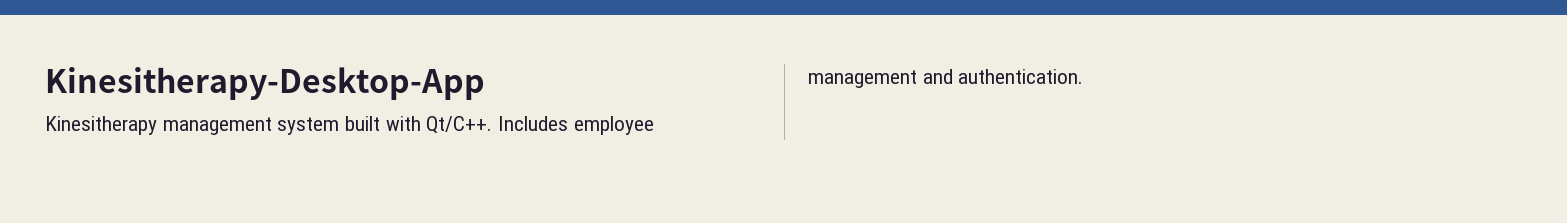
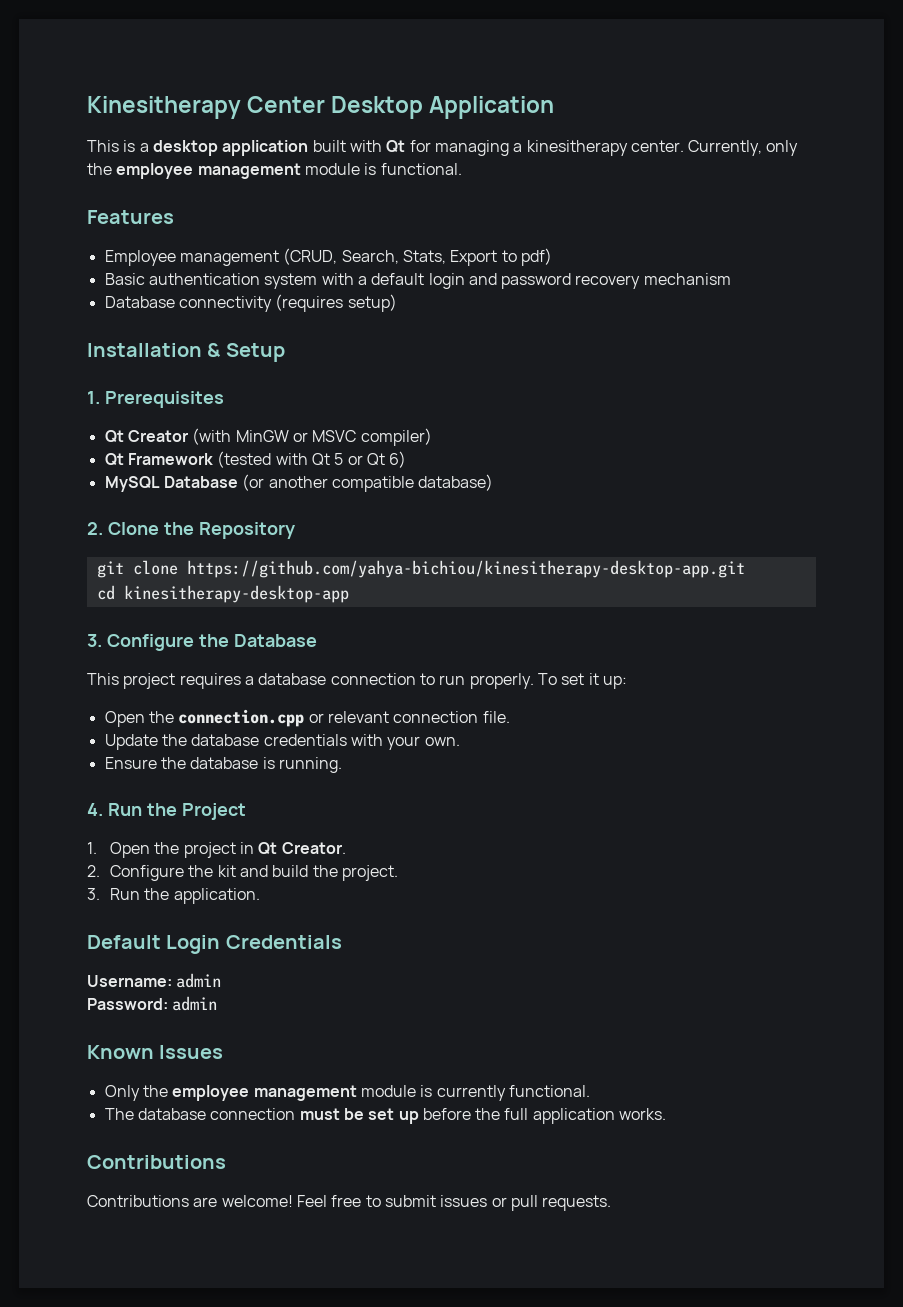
[45,67,485,100] [45,116,654,135] [808,69,1084,88] Kinesitherapy-Desktop-App // Kinesitherapy management system built with Qt/C++. Includes employee management and authentication. -> [87,96,555,119] [87,140,799,156] [87,163,462,179] [87,210,174,224] [104,248,552,266] [104,273,731,289] [104,294,397,312] [87,343,285,362] [87,391,224,408] [104,428,432,446] [104,451,407,468] [104,474,494,492] [87,522,295,539] [96,560,745,578] [96,585,349,603] [87,634,317,651] [87,673,627,689] [104,709,510,727] [104,734,460,750] [104,757,342,773] [87,803,246,820] [87,842,346,858] [87,865,398,881] [87,888,260,904] [87,935,342,954] [87,973,222,988] [87,996,218,1011] [87,1045,224,1059] [104,1085,590,1101] [104,1108,667,1124] [87,1155,226,1169] [87,1195,612,1211] Kinesitherapy Center Desktop Application // This is a desktop application built with Qt for managing a kinesitherapy center. Currently, only the employee management module is functional. // Features // Employee management (CRUD, Search, Stats, Export to pdf) // Basic authentication system with a default login and password recovery mechanism // Database connectivity (requires setup) // Installation & Setup // 1. Prerequisites // Qt Creator (with MinGW or MSVC compiler) // Qt Framework (tested with Qt 5 or Qt 6) // MySQL Database (or another compatible database) // 2. Clone the Repository // git clone https://github.com/yahya-bichiou/kinesitherapy-desktop-app.git // cd kinesitherapy-desktop-app // 3. Configure the Database // This project requires a database connection to run properly. To set it up: // Open the connection.cpp or relevant connection file. // Update the database credentials with your own. // Ensure the database is running. // 4. Run the Project // 1. Open the project in Qt Creator. // 2. Configure the kit and build the project. // 3. Run the application. // Default Login Credentials // Username: admin // Password: admin // Known Issues // Only the employee management module is currently functional. // The database connection must be set up before the full application works. // Contributions // Contributions are welcome! Feel free to submit issues or pull requests.

